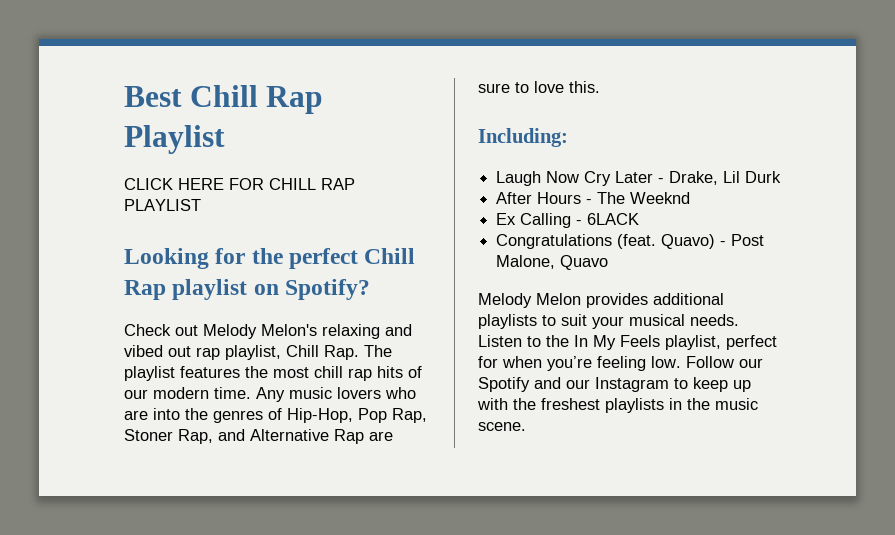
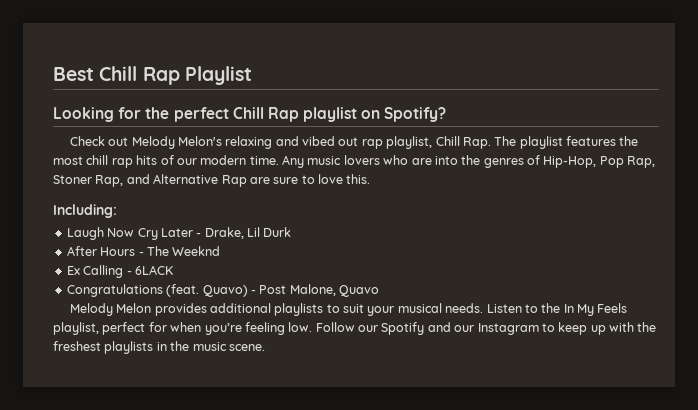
[124,178,355,190] [124,199,201,211] // CLICK HERE FOR CHILL RAP PLAYLIST -> (252, 75) none

